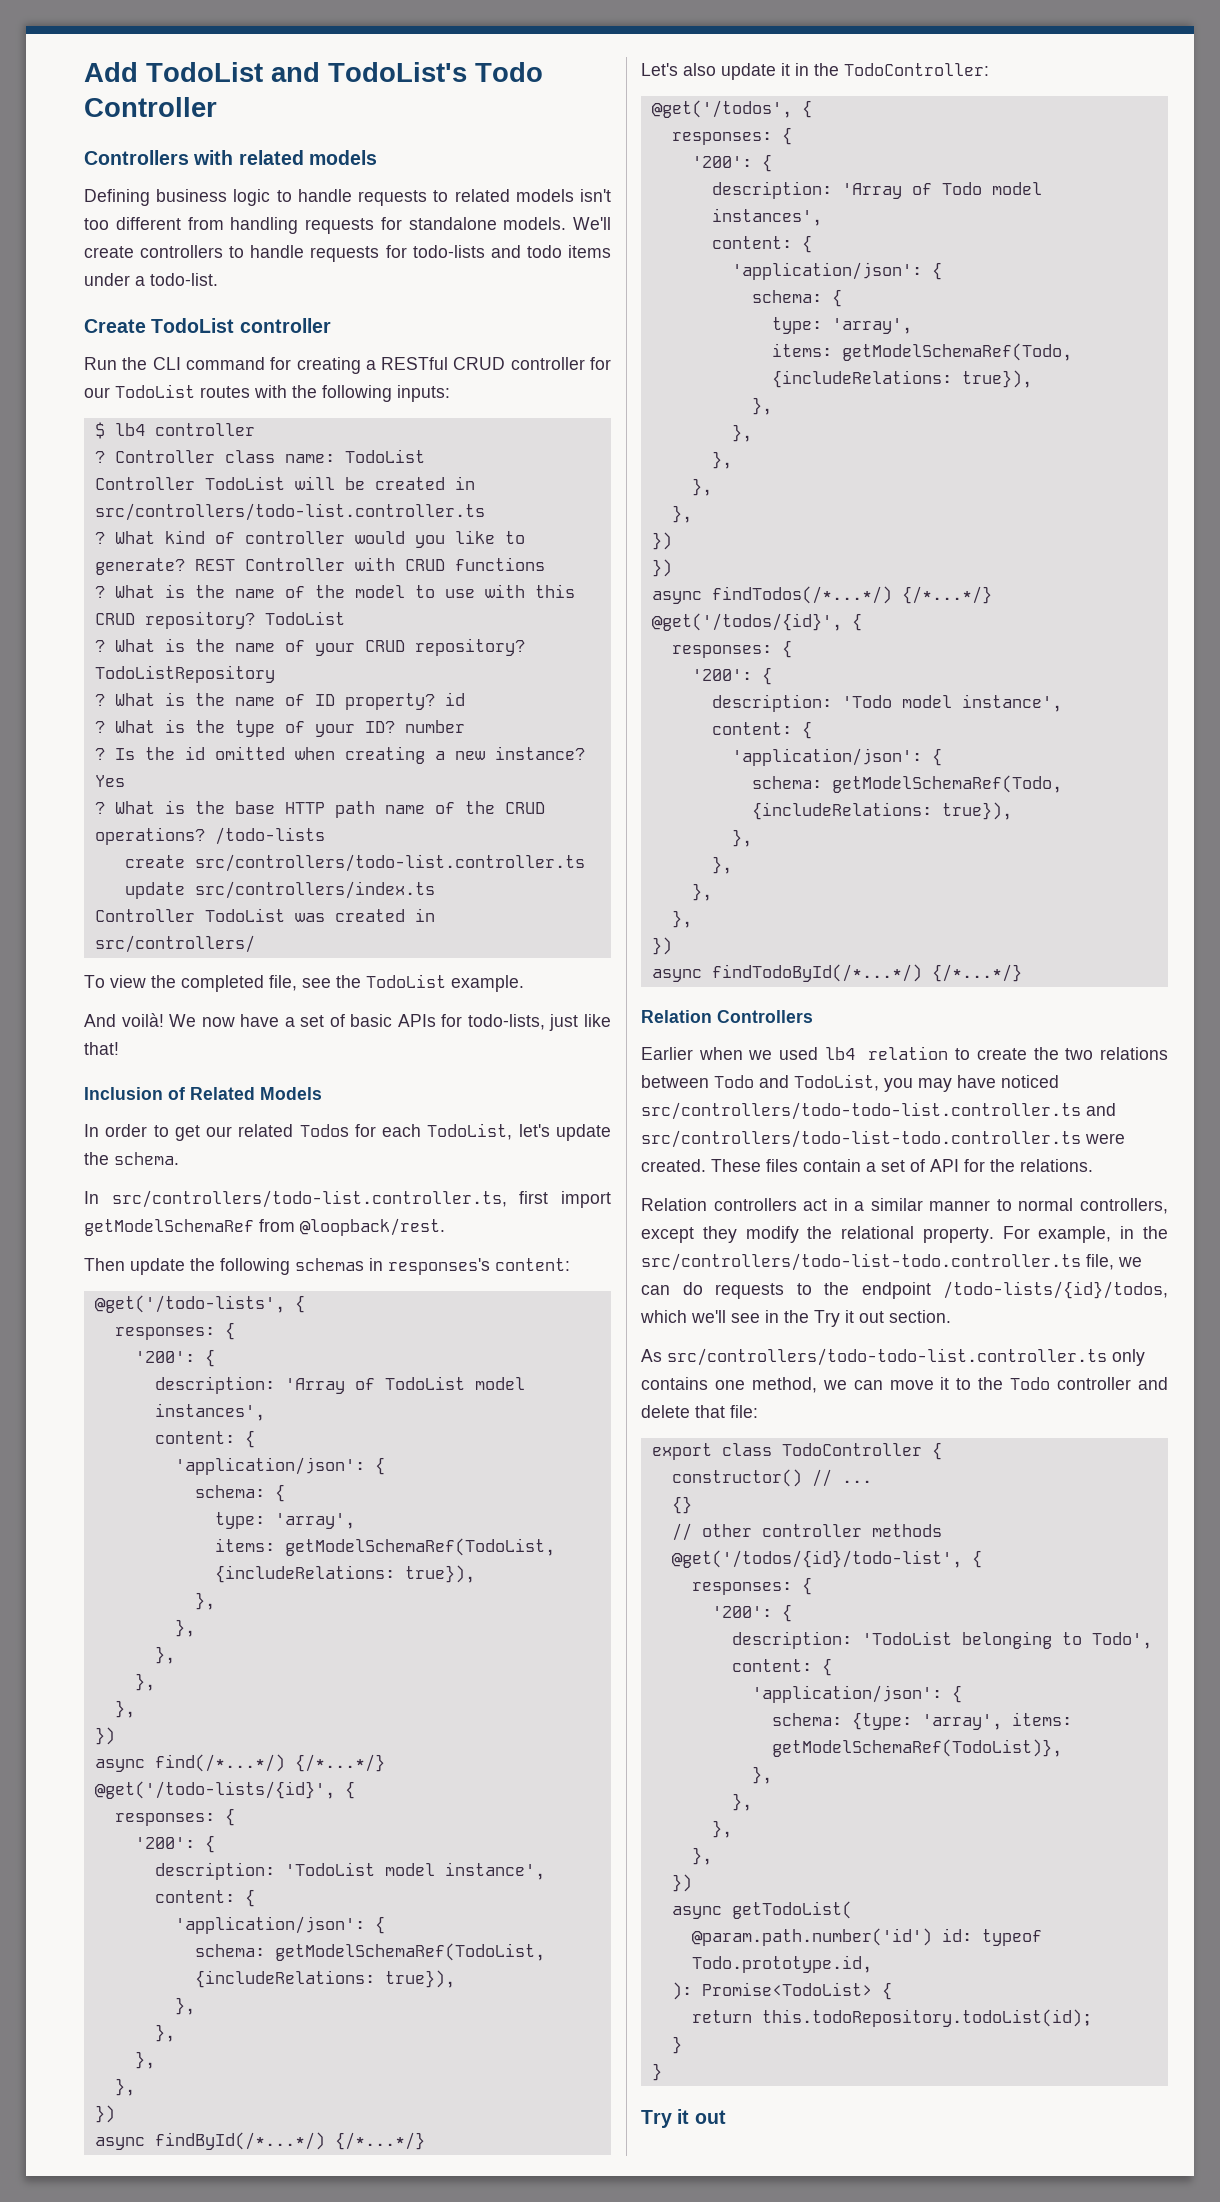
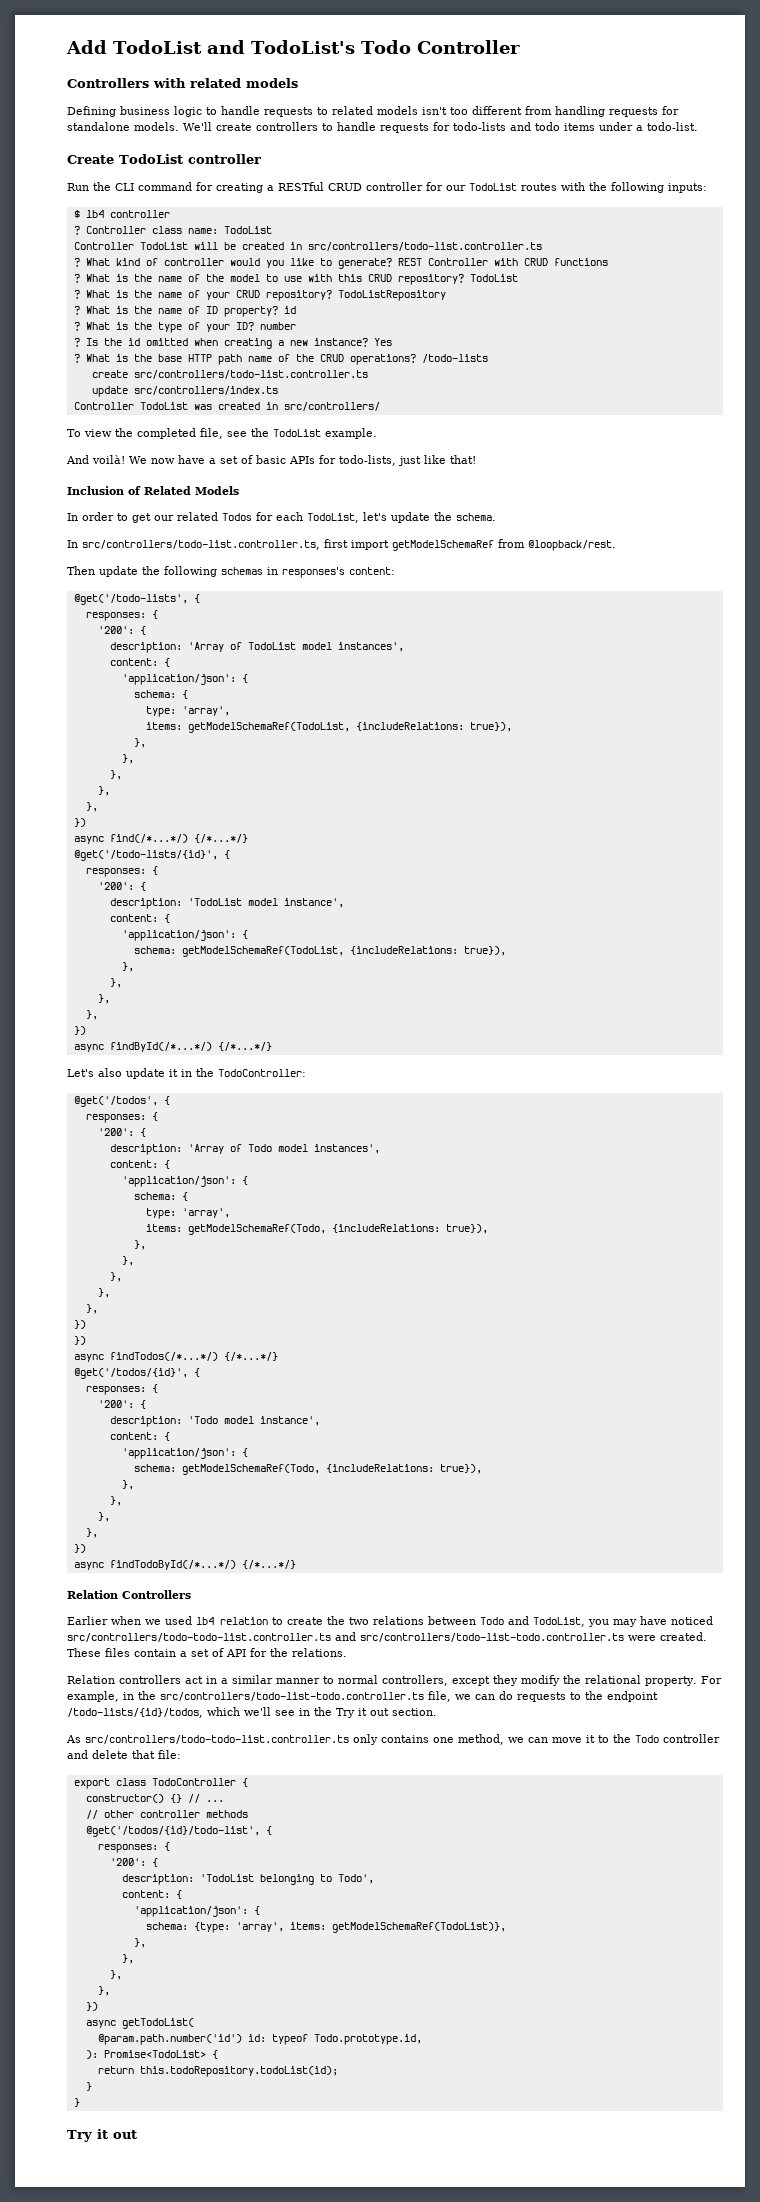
(802, 1478) none -> [169,1794,182,1803] {}
[671,1496,692,1514] // {} -> (224, 1801) none

